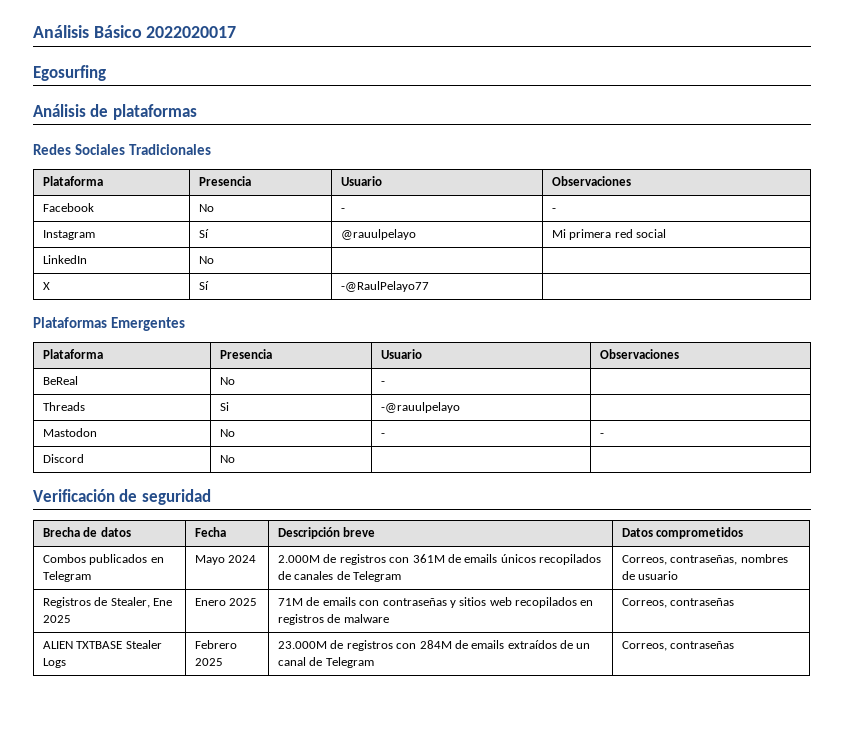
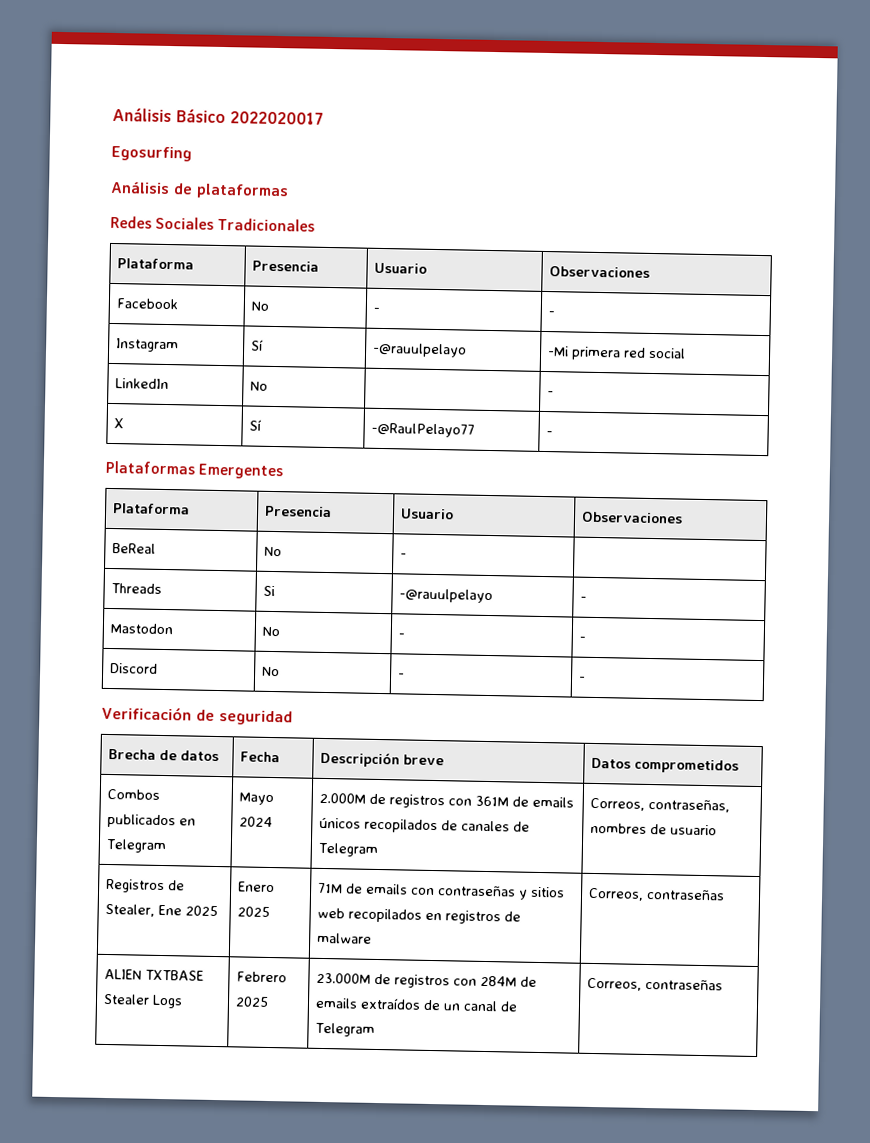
[341,229,417,240] [552,229,567,238] @rauulpelayo | Mi -> [372,342,468,358] [548,346,570,357] -@rauulpelayo | -Mi
(215, 260) none -> [547,391,555,397] -
(430, 286) none -> [546,431,554,437] -
(461, 407) none -> [580,596,588,602] -
(236, 459) | -> [398,673,406,679] [578,676,587,682] - | -

